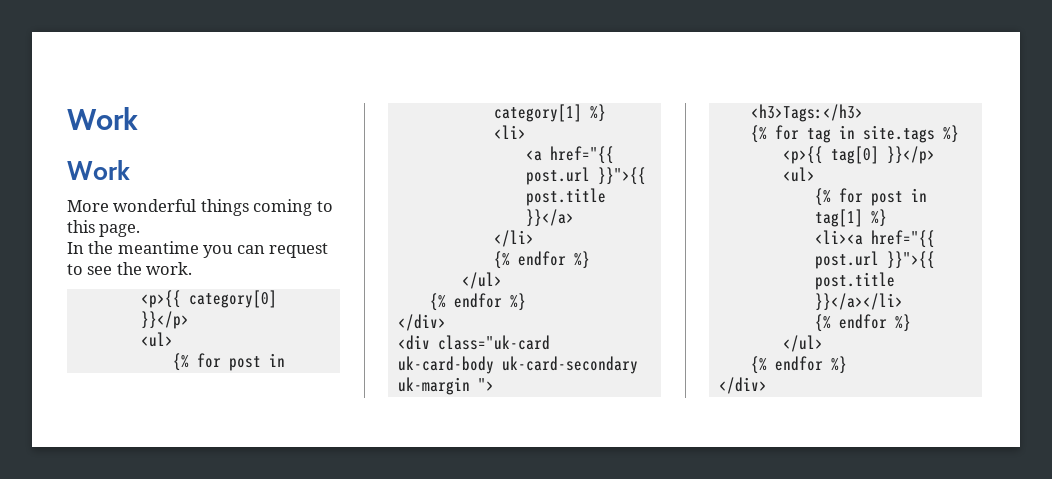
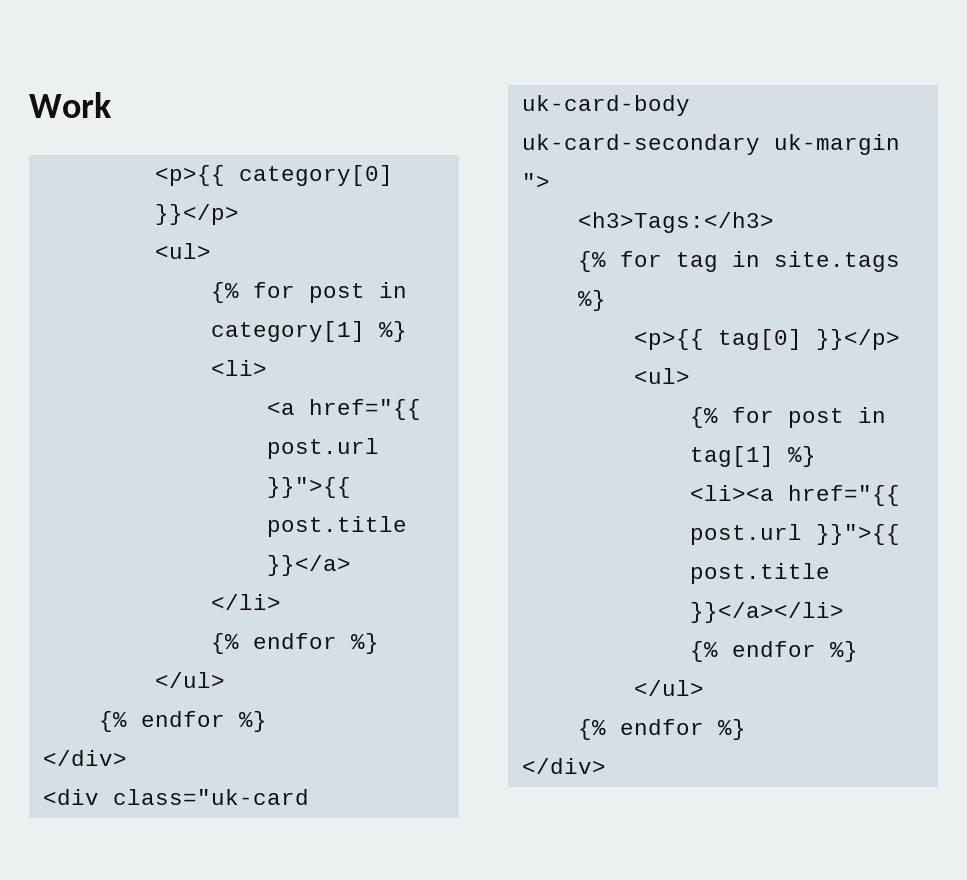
[67,107,138,130] [67,160,130,180] [67,199,333,216] [67,220,141,237] [67,241,329,258] [67,262,193,275] Work // Work // More wonderful things coming to this page. // In the meantime you can request to see the work. -> [29,92,112,118] Work

